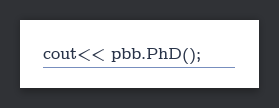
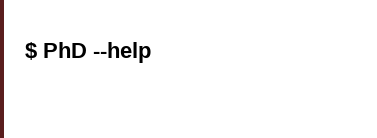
[43,48,201,65] cout<< pbb.PhD(); -> [25,42,151,63] $ PhD --help

